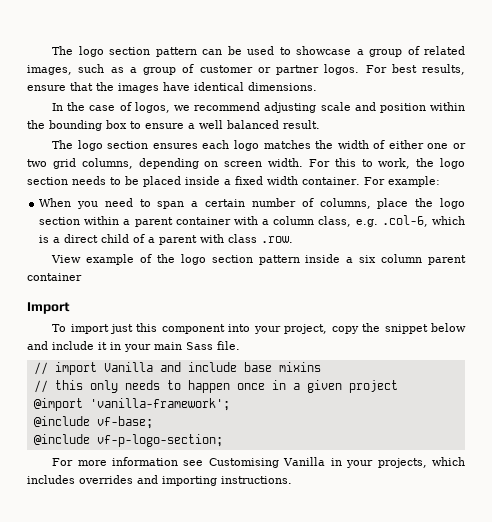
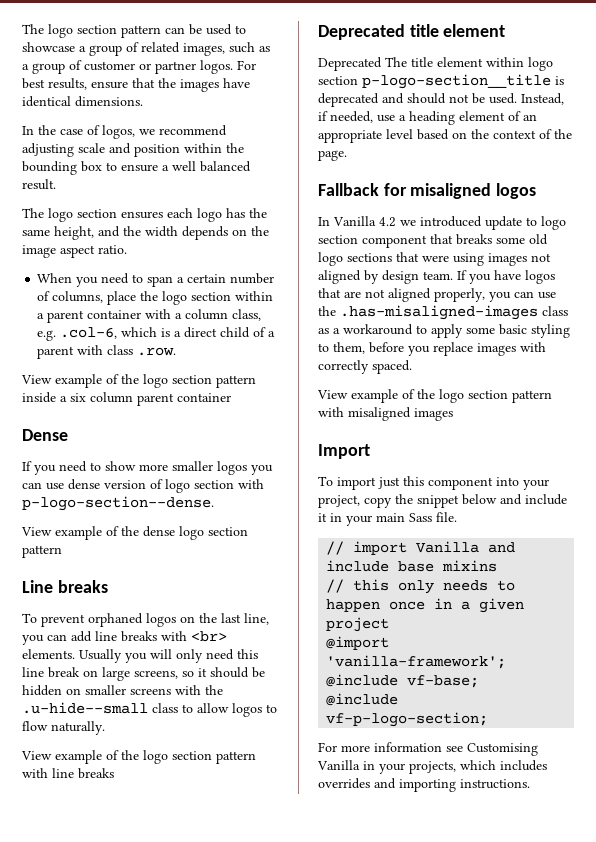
[263,140,466,149] [27,158,465,169] [27,176,440,187] matches the width of either one or two grid columns, depending on screen width. For this to work, the logo section needs to be placed inside a fixed width container. For example: -> [226,208,267,218] [22,226,269,240] [22,245,127,258] has the same height, and the width depends on the image aspect ratio.
(82, 277) none -> [22,429,68,441] [22,461,273,475] [22,479,264,493] [22,496,214,511] [21,526,248,540] [22,545,62,558] [22,580,108,593] [22,613,269,627] [22,631,227,645] [22,649,258,663] [22,667,265,681] [22,685,223,696] [22,702,277,717] [22,721,105,735] [21,750,256,764] [22,768,114,779] [318,24,506,40] [318,57,553,71] [318,74,564,89] [318,93,564,107] [318,111,537,125] [318,129,572,143] [318,150,347,161] [318,183,537,199] [318,216,566,230] [318,234,548,248] [318,252,551,266] [318,270,555,284] [318,288,556,302] [318,305,568,320] [318,324,570,338] [318,342,546,356] [318,360,412,374] [317,389,552,403] [318,407,453,421] // Dense // If you need to show more smaller logos you can use dense version of logo section with p-logo-section--dense. // View example of the dense logo section pattern // Line breaks // To prevent orphaned logos on the last line, you can add line breaks with <br> elements. Usually you will only need this line break on large screens, so it should be hidden on smaller screens with the .u-hide--small class to allow logos to flow naturally. // View example of the logo section pattern with line breaks // Deprecated title element // Deprecated The title element within logo section p-logo-section__title is deprecated and should not be used. Instead, if needed, use a heading element of an appropriate level based on the context of the page. // Fallback for misaligned logos // In Vanilla 4.2 we introduced update to logo section component that breaks some old logo sections that were using images not aligned by design team. If you have logos that are not aligned properly, you can use the .has-misaligned-images class as a workaround to apply some basic styling to them, before you replace images with correctly spaced. // View example of the logo section pattern with misaligned images

